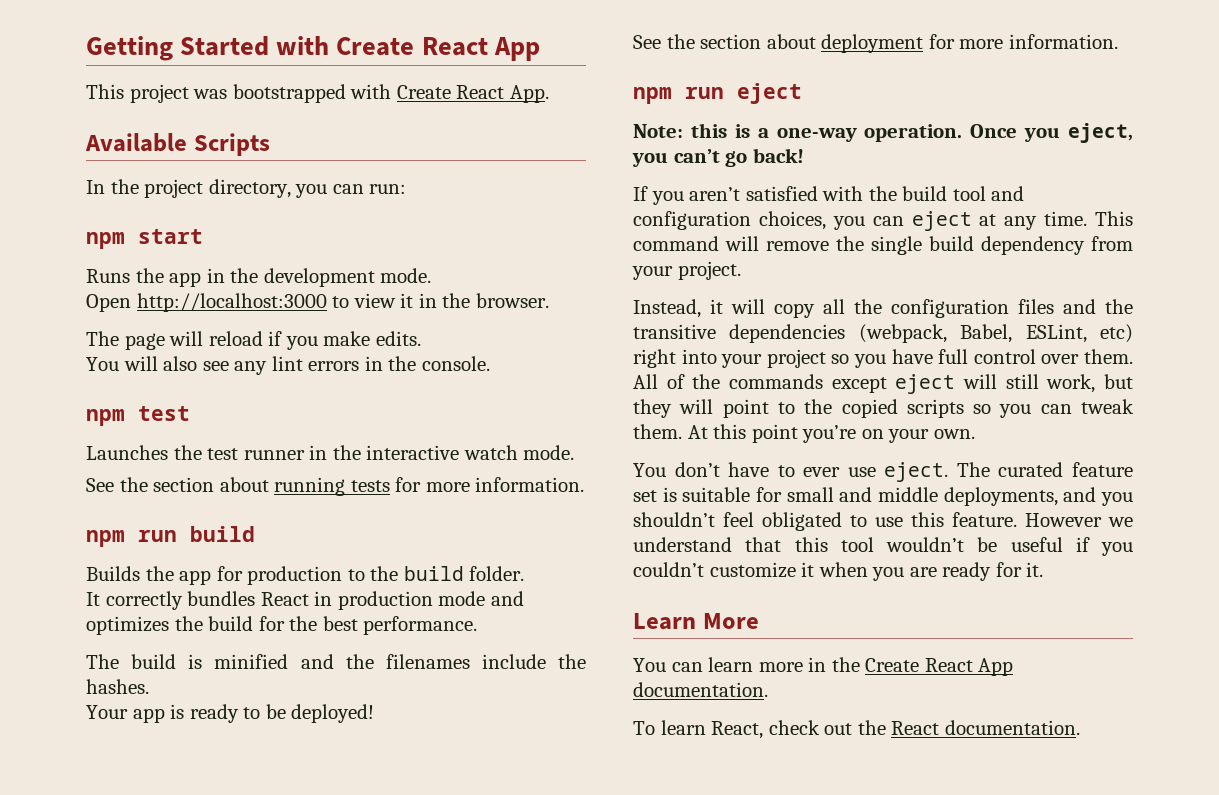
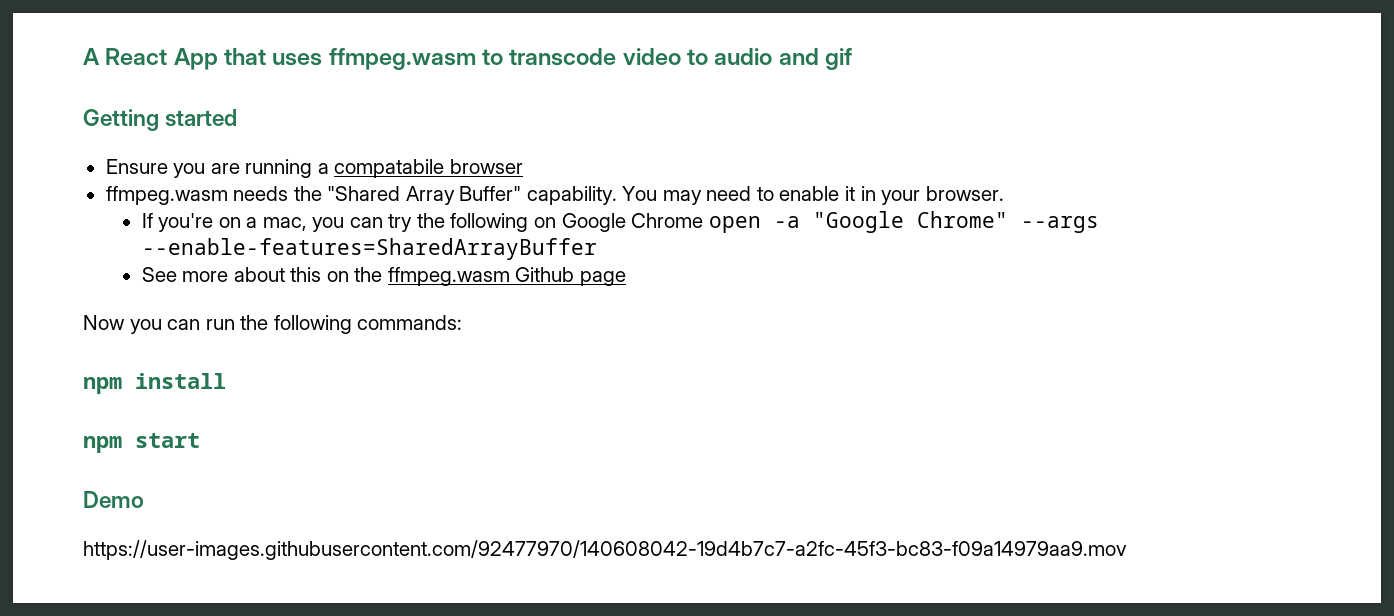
[86,36,540,61] [86,84,549,103] [85,133,270,156] [86,179,407,198] [86,229,203,249] [86,268,432,287] [86,293,549,312] [86,331,421,350] [86,356,490,375] [86,406,190,426] [86,445,575,460] [86,477,585,496] [86,526,255,547] [86,566,525,585] [86,591,524,610] [86,616,478,635] [86,654,586,669] [86,679,149,694] [86,704,375,723] [633,34,1118,53] [633,83,802,104] [633,123,1133,143] [632,148,804,167] [633,186,1025,205] [633,211,1133,231] [633,236,1133,255] [632,261,741,280] [633,299,1133,318] [633,324,1133,343] [633,349,1133,368] [633,374,1133,394] [633,399,1134,418] [633,424,975,443] [633,462,1133,482] [633,487,1133,506] [633,512,1133,531] [633,537,1133,556] [633,562,1044,581] [633,613,759,630] [633,657,1014,676] [633,682,768,697] [633,720,1080,739] Getting Started with Create React App // This project was bootstrapped with Create React App. // Available Scripts // In the project directory, you can run: // npm start // Runs the app in the development mode. // Open http://localhost:3000 to view it in the browser. // The page will reload if you make edits. // You will also see any lint errors in the console. // npm test // Launches the test runner in the interactive watch mode. // See the section about running tests for more information. // npm run build // Builds the app for production to the build folder. // It correctly bundles React in production mode and optimizes the build for the best performance. // The build is minified and the filenames include the hashes. // Your app is ready to be deployed! // See the section about deployment for more information. // npm run eject // Note: this is a one-way operation. Once you eject, you can’t go back! // If you aren’t satisfied with the build tool and configuration choices, you can eject at any time. This command will remove the single build dependency from your project. // Instead, it will copy all the configuration files and the transitive dependencies (webpack, Babel, ESLint, etc) right into your project so you have full control over them. All of the commands except eject will still work, but they will point to the copied scripts so you can tweak them. At this point you’re on your own. // You don’t have to ever use eject. The curated feature set is suitable for small and middle deployments, and you shouldn’t feel obligated to use this feature. However we understand that this tool wouldn’t be useful if you couldn’t customize it when you are ready for it. // Learn More // You can learn more in the Create React App documentation. // To learn React, check out the React documentation. -> [83,48,853,70] [83,109,238,131] [105,159,523,178] [105,186,1004,205] [141,211,1099,233] [141,238,597,260] [141,267,626,286] [83,315,463,334] [83,373,226,394] [83,433,200,453] [83,491,144,508] [83,540,1127,560] A React App that uses ffmpeg.wasm to transcode video to audio and gif // Getting started // Ensure you are running a compatabile browser // ffmpeg.wasm needs the "Shared Array Buffer" capability. You may need to enable it in your browser. // If you're on a mac, you can try the following on Google Chrome open -a "Google Chrome" --args --enable-features=SharedArrayBuffer // See more about this on the ffmpeg.wasm Github page // Now you can run the following commands: // npm install // npm start // Demo // https://user-images.githubusercontent.com/92477970/140608042-19d4b7c7-a2fc-45f3-bc83-f09a14979aa9.mov

